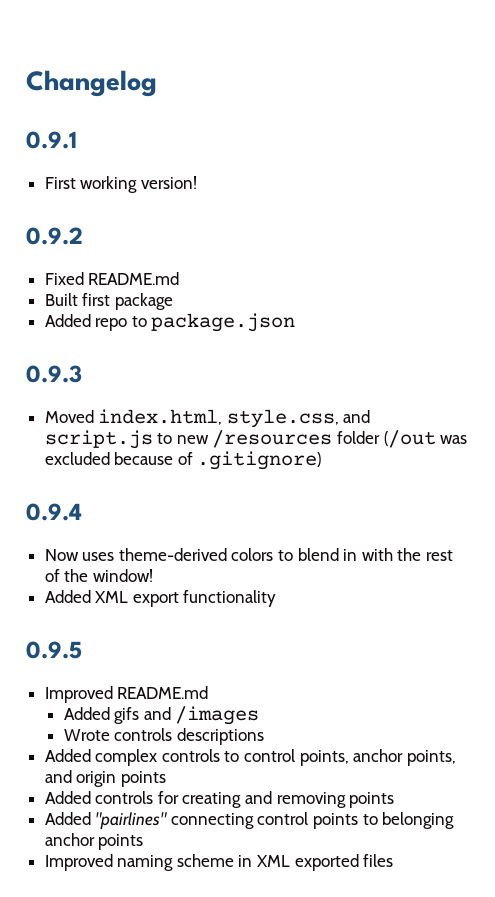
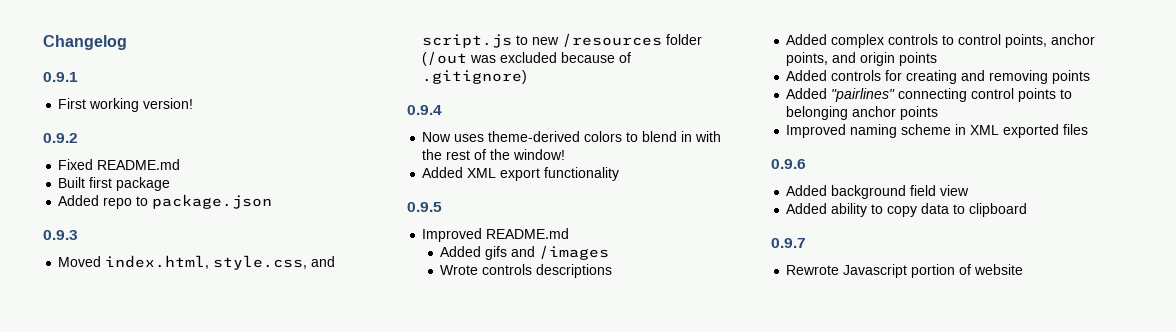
(394, 860) none -> [771,159,806,169] [786,185,970,199] [786,203,1028,217] [771,238,806,248] [786,264,1024,278] // 0.9.6 // Added background field view // Added ability to copy data to clipboard // 0.9.7 // Rewrote Javascript portion of website

